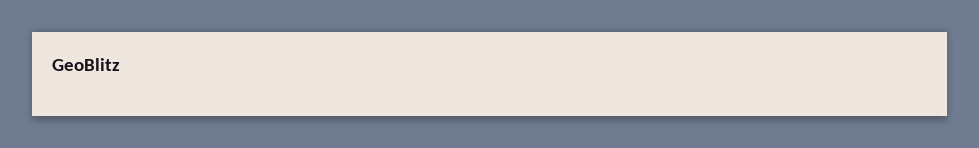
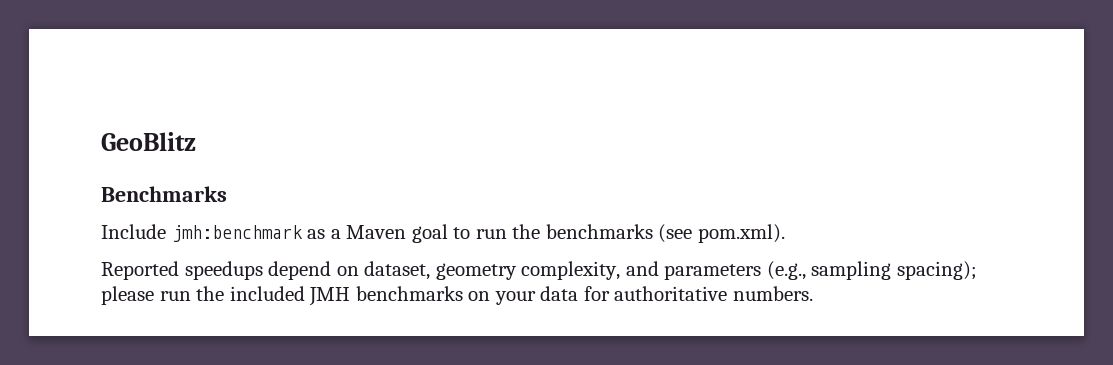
(120, 64) none -> [101,186,227,202] [101,224,785,243] [101,261,977,280] [101,286,813,306] // Benchmarks // Include jmh:benchmark as a Maven goal to run the benchmarks (see pom.xml). // Reported speedups depend on dataset, geometry complexity, and parameters (e.g., sampling spacing); please run the included JMH benchmarks on your data for authoritative numbers.

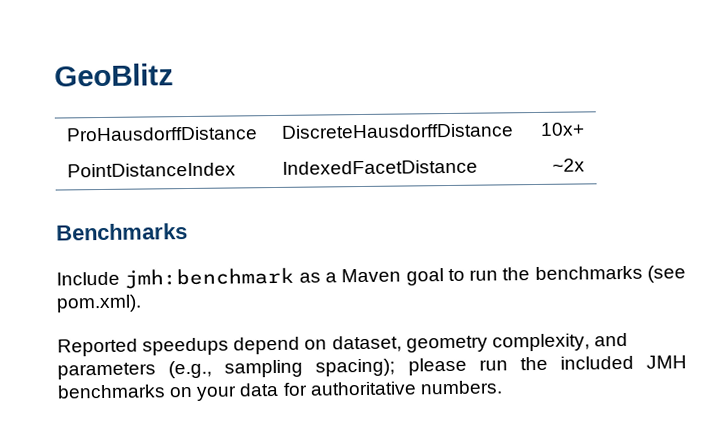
(196, 141) none -> [66,126,259,142] [281,123,515,139] [539,122,585,136] [67,162,237,178] [282,159,479,175] [551,158,585,172] // ProHausdorffDistance | DiscreteHausdorffDistance | 10x+ // PointDistanceIndex | IndexedFacetDistance | ~2x

